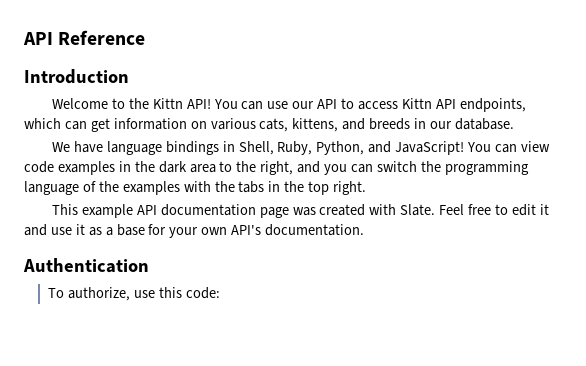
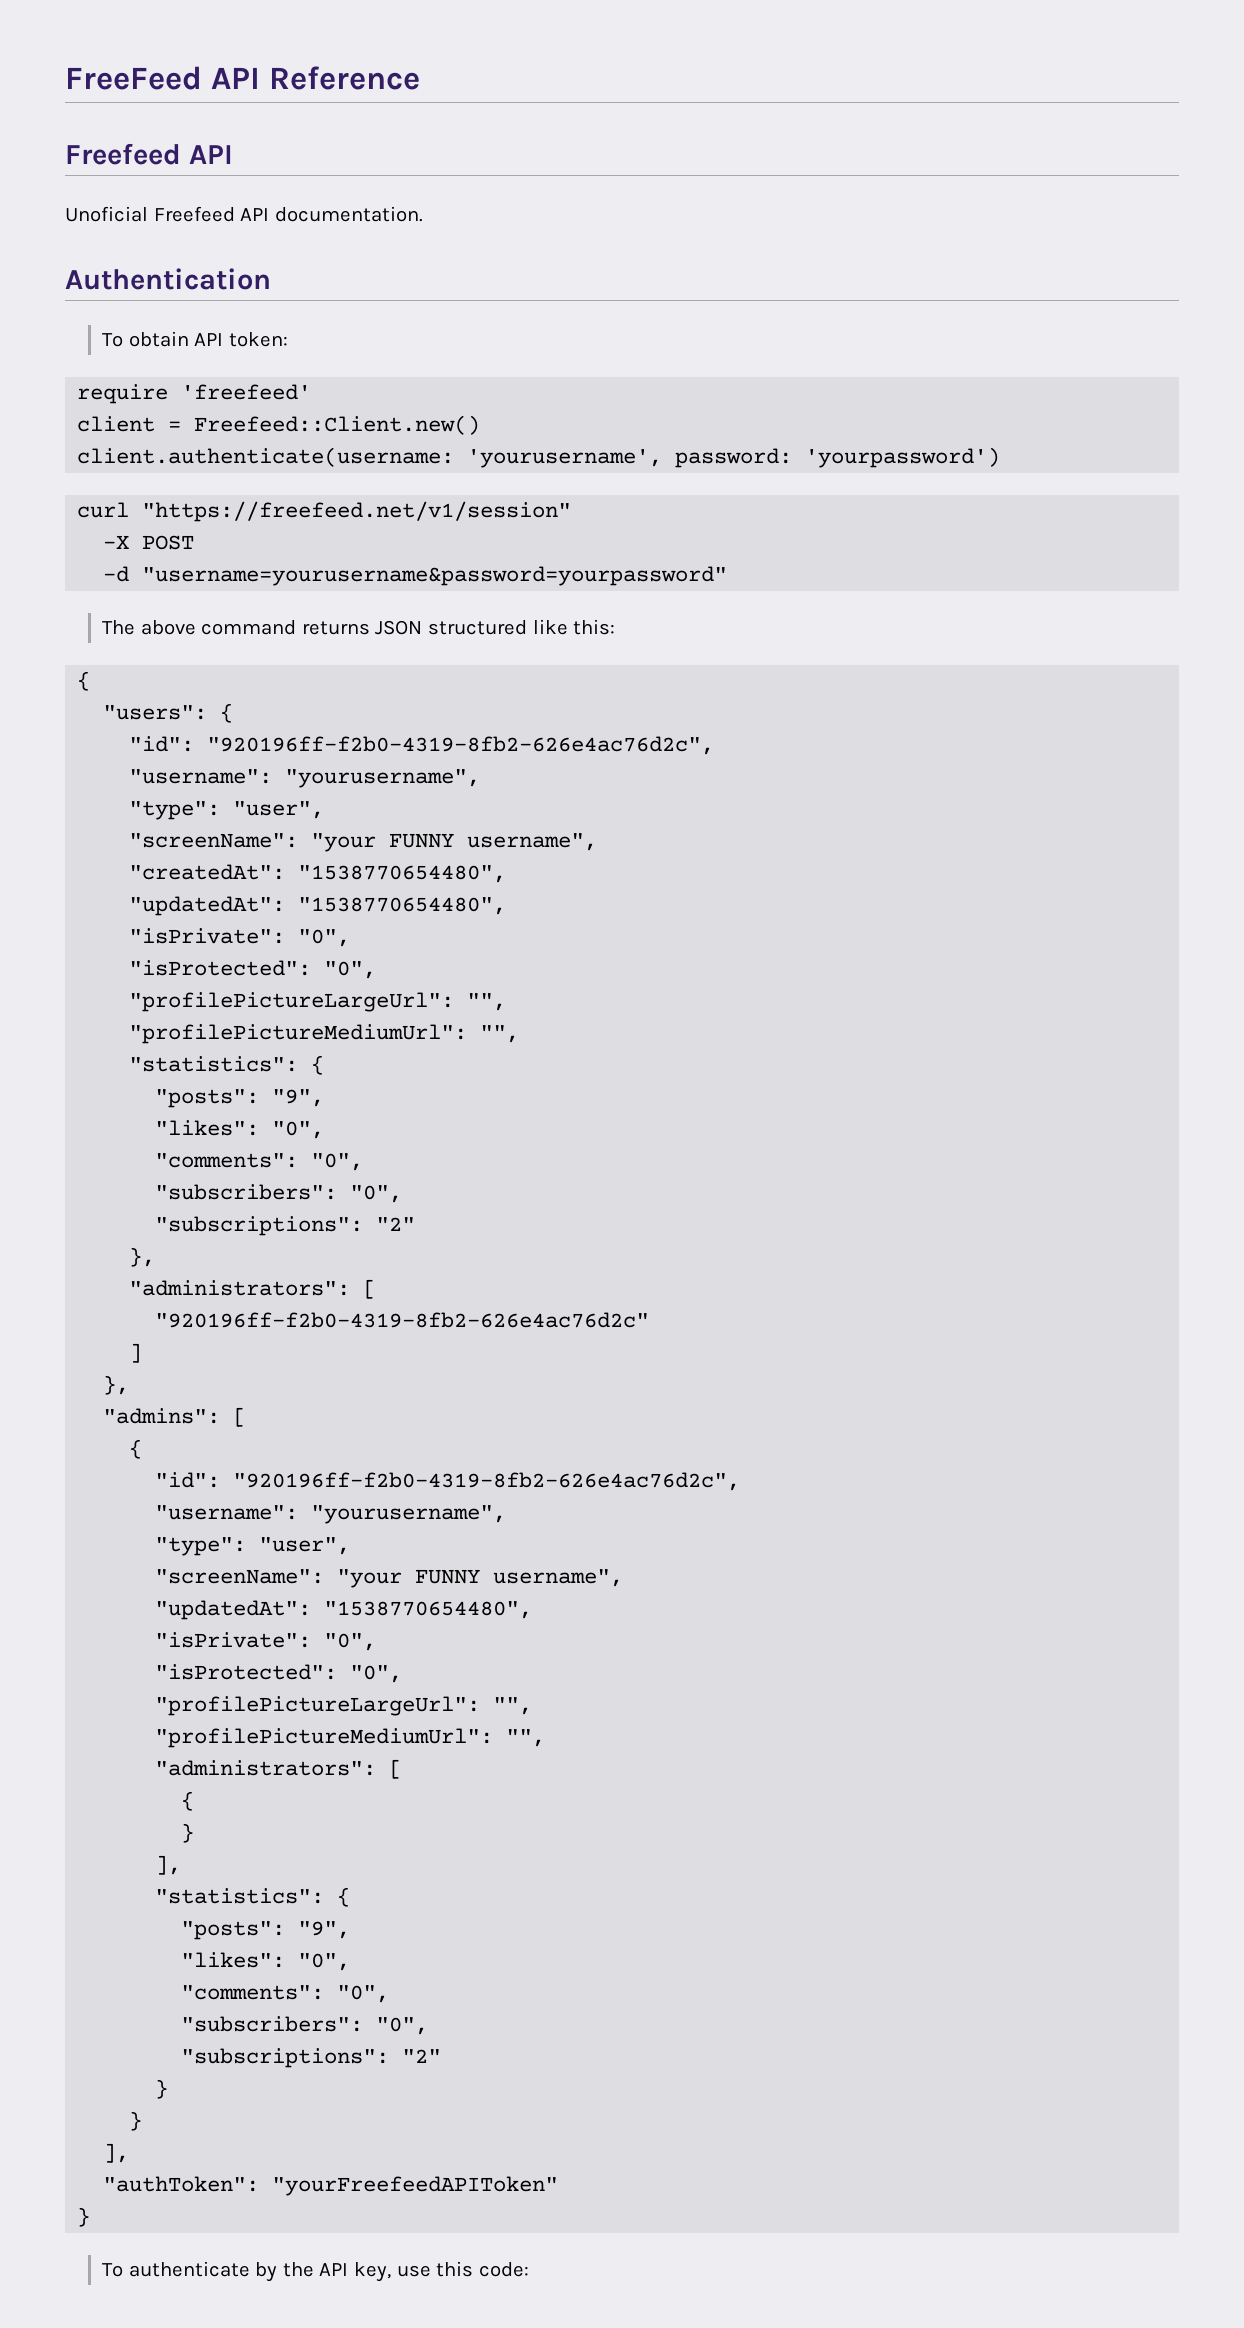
(23, 38) none -> [65,66,202,90] FreeFeed
[24,69,129,84] [51,98,526,112] [24,118,514,132] [51,141,550,155] [24,161,529,175] [24,181,367,195] [51,204,549,218] [24,224,365,238] [23,258,149,273] [47,287,130,301] Introduction // Welcome to the Kittn API! You can use our API to access Kittn API endpoints, which can get information on various cats, kittens, and breeds in our database. // We have language bindings in Shell, Ruby, Python, and JavaScript! You can view code examples in the dark area to the right, and you can switch the programming language of the examples with the tabs in the top right. // This example API documentation page was created with Slate. Feel free to edit it and use it as a base for your own API's documentation. // Authentication // To authorize, -> [65,143,233,165] [65,206,423,222] [65,268,271,290] [102,331,288,347] [77,384,312,404] [77,415,481,435] [77,447,1001,468] [77,501,572,522] [103,535,195,550] [103,566,728,586] [102,619,616,635] [77,671,91,691] [103,703,234,723] [129,736,715,755] [129,769,481,788] [129,801,325,820] [129,833,598,852] [129,864,507,883] [129,896,507,916] [129,928,351,947] [129,960,377,979] [129,992,507,1012] [129,1024,520,1044] [129,1055,325,1075] [155,1089,325,1108] [155,1120,325,1139] [155,1153,364,1171] [155,1184,403,1203] [155,1216,416,1236] [129,1247,156,1267] [129,1279,377,1299] [155,1312,650,1328] [129,1343,143,1363] [103,1375,130,1395] [103,1407,247,1427] [129,1439,143,1459] [155,1472,741,1491] [155,1505,507,1524] [155,1537,351,1556] [155,1569,624,1588] [155,1600,533,1620] [155,1632,377,1651] [155,1664,403,1683] [155,1696,533,1716] [155,1728,546,1748] [155,1759,403,1779] [181,1791,195,1811] [181,1823,195,1843] [155,1855,182,1875] [155,1887,351,1907] [181,1921,351,1940] [181,1952,351,1971] [181,1985,390,2003] [181,2016,429,2035] [181,2048,442,2068] [155,2079,169,2099] [129,2111,143,2131] [103,2143,130,2163] [103,2176,559,2196] [77,2207,91,2227] [102,2261,391,2282] Freefeed API // Unoficial Freefeed API documentation. // Authentication // To obtain API token: // require 'freefeed' // client = Freefeed::Client.new() // client.authenticate(username: 'yourusername', password: 'yourpassword') // curl "https://freefeed.net/v1/session" // -X POST // -d "username=yourusername&password=yourpassword" // The above command returns JSON structured like this: // { // "users": { // "id": "920196ff-f2b0-4319-8fb2-626e4ac76d2c", // "username": "yourusername", // "type": "user", // "screenName": "your FUNNY username", // "createdAt": "1538770654480", // "updatedAt": "1538770654480", // "isPrivate": "0", // "isProtected": "0", // "profilePictureLargeUrl": "", // "profilePictureMediumUrl": "", // "statistics": { // "posts": "9", // "likes": "0", // "comments": "0", // "subscribers": "0", // "subscriptions": "2" // }, // "administrators": [ // "920196ff-f2b0-4319-8fb2-626e4ac76d2c" // ] // }, // "admins": [ // { // "id": "920196ff-f2b0-4319-8fb2-626e4ac76d2c", // "username": "yourusername", // "type": "user", // "screenName": "your FUNNY username", // "updatedAt": "1538770654480", // "isPrivate": "0", // "isProtected": "0", // "profilePictureLargeUrl": "", // "profilePictureMediumUrl": "", // "administrators": [ // { // } // ], // "statistics": { // "posts": "9", // "likes": "0", // "comments": "0", // "subscribers": "0", // "subscriptions": "2" // } // } // ], // "authToken": "yourFreefeedAPIToken" // } // To authenticate by the API key,

